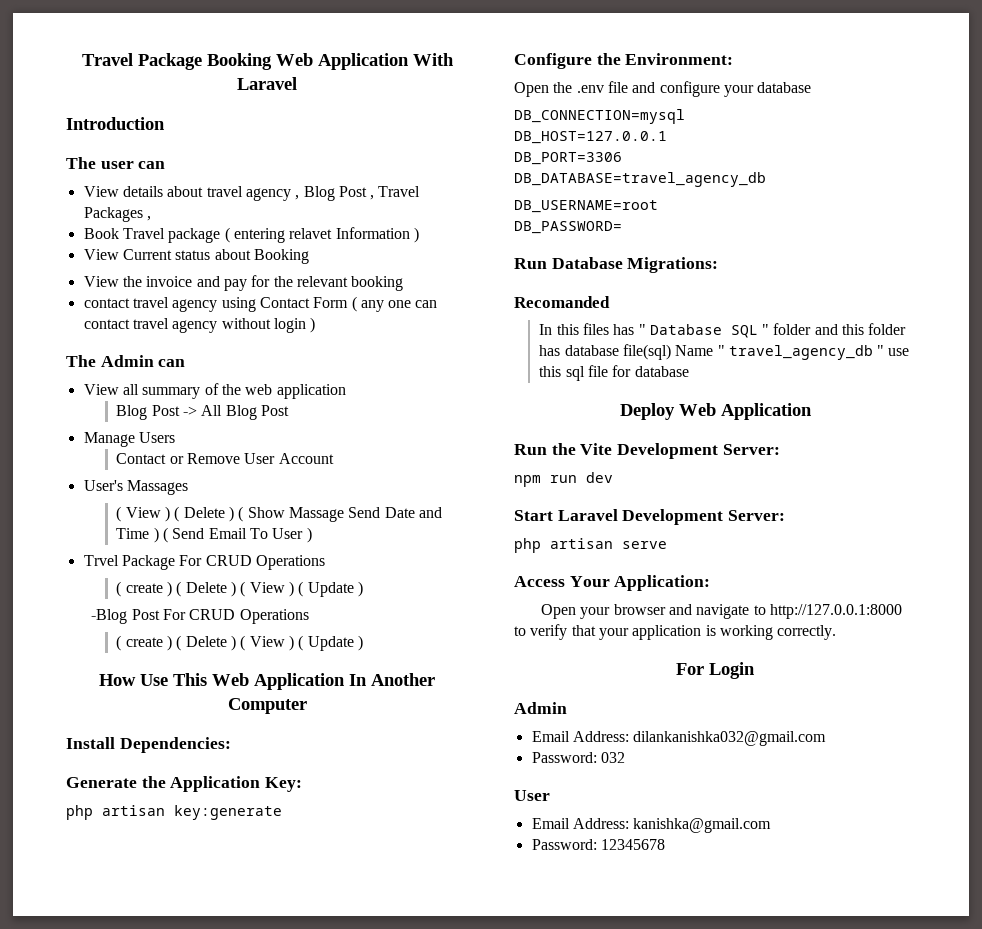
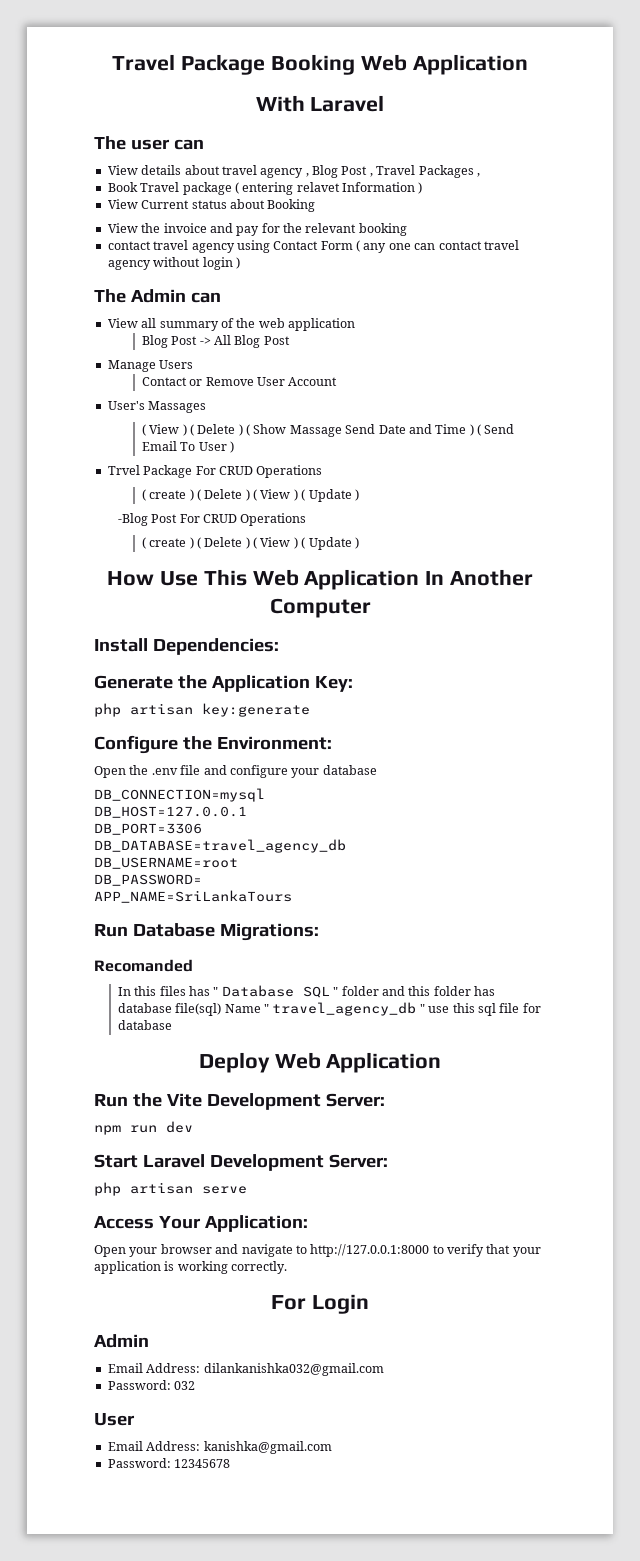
(409, 61) none -> (528, 64) //
[66,117,165,130] // Introduction -> (385, 103) none
(622, 227) none -> [94,890,292,903] // APP_NAME=SriLankaTours

